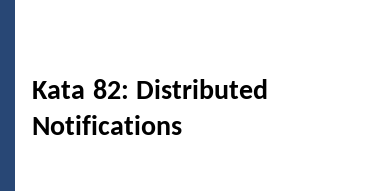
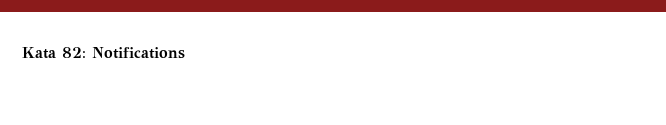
[136,79,269,99] Distributed -> (86, 52) none

